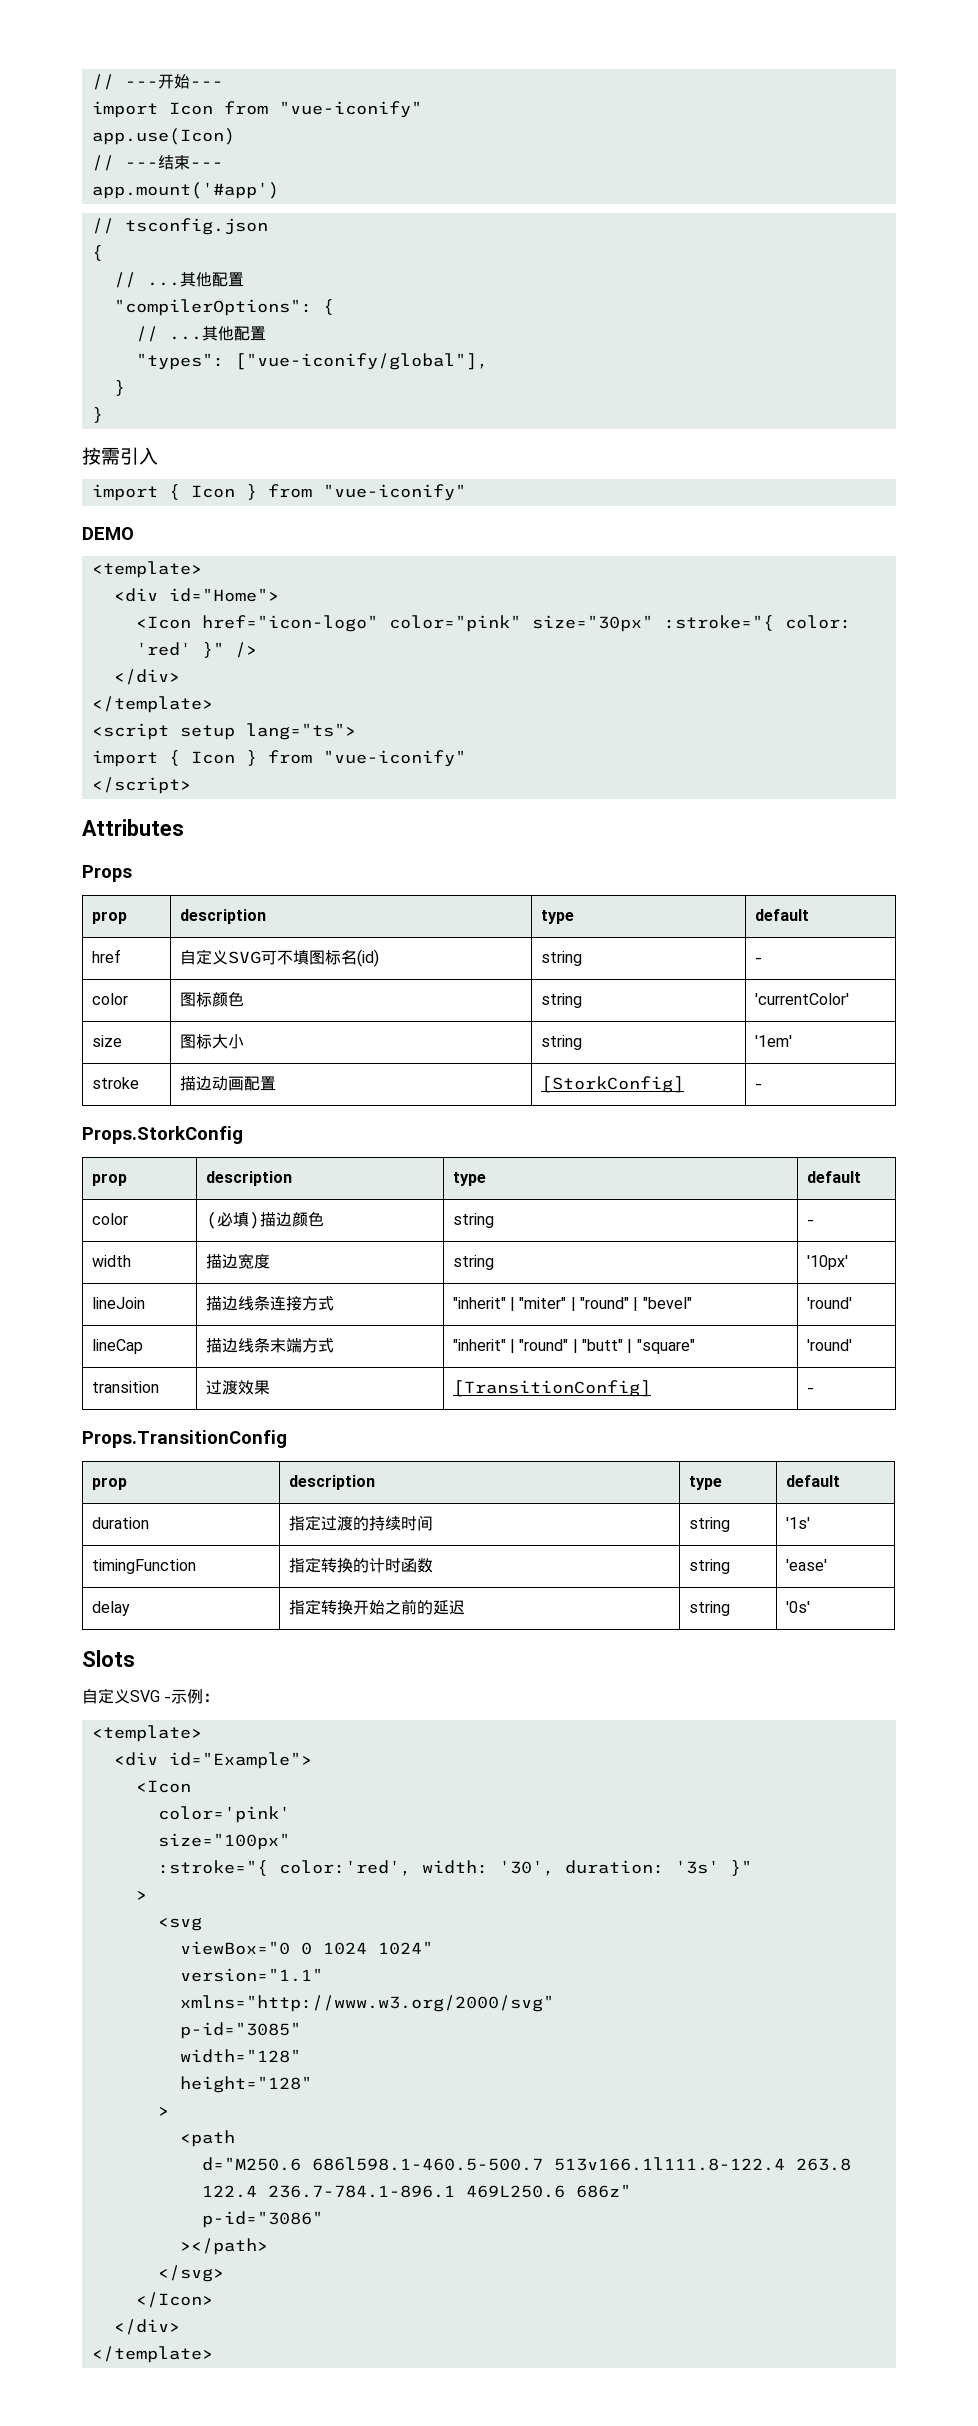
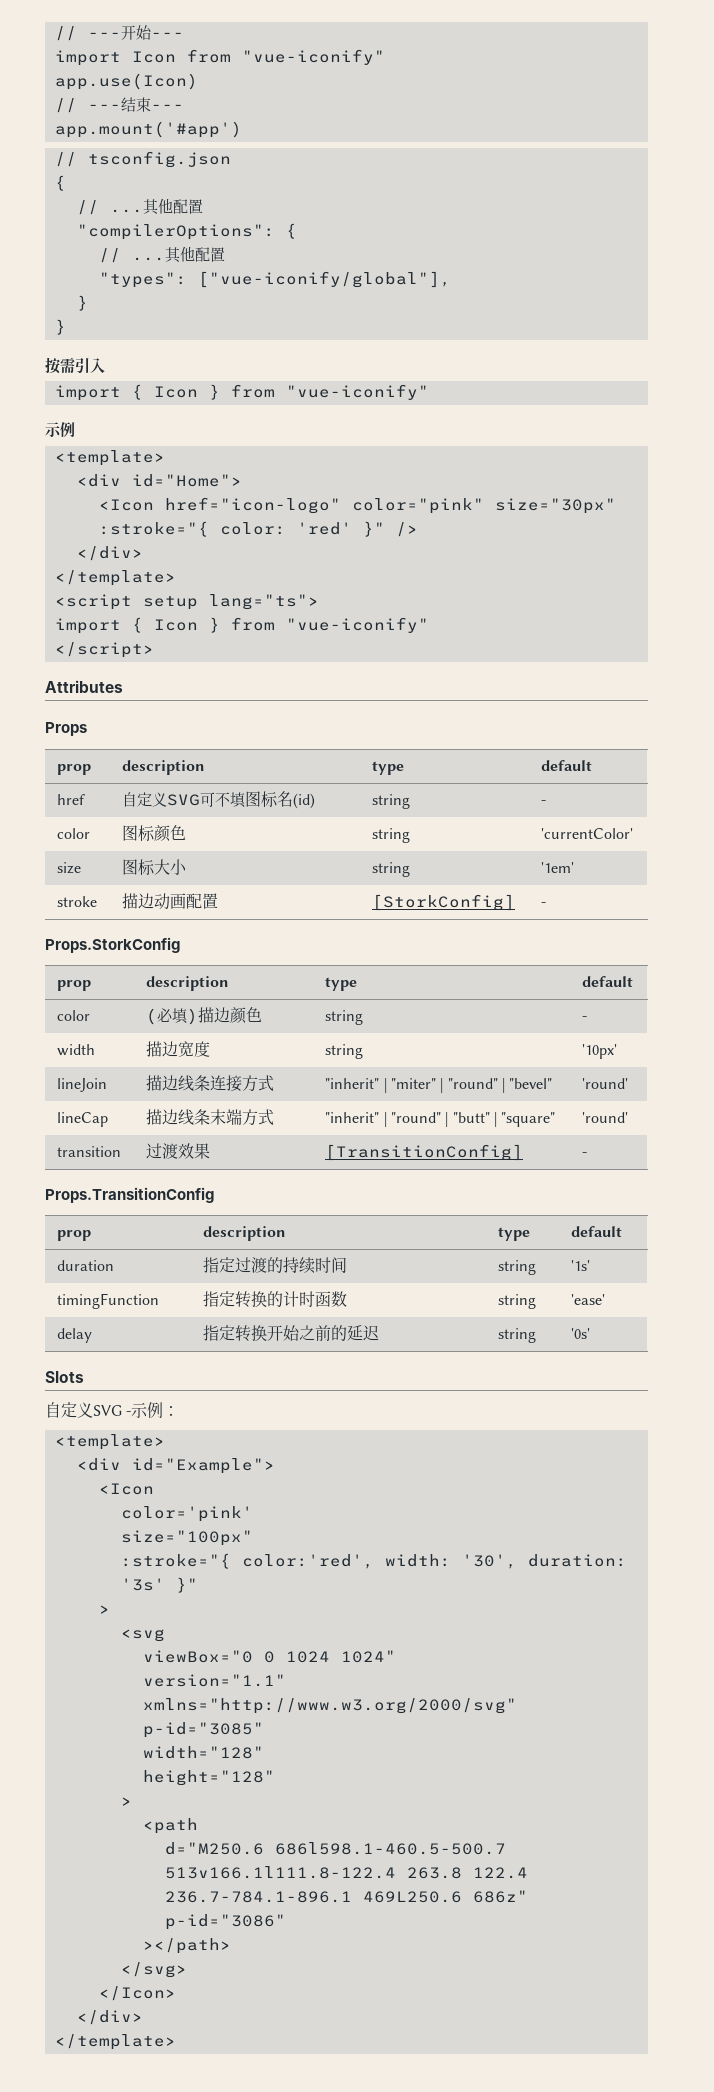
[82,527,134,540] DEMO -> [45,422,75,437] 示例

